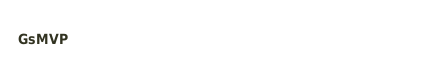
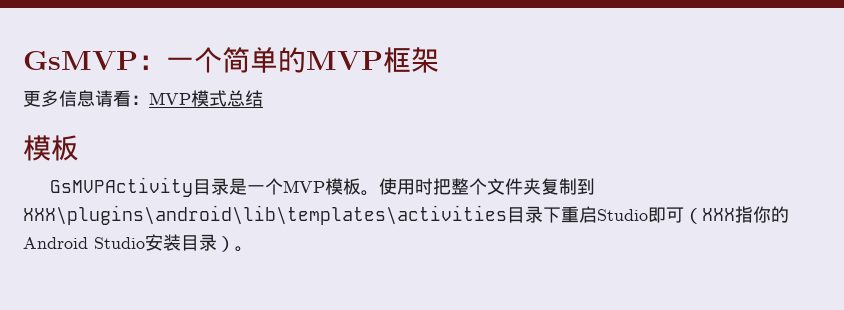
(68, 39) none -> [138,47,439,73] [23,90,263,107] [23,135,79,161] [49,177,595,197] [23,205,789,225] [23,234,253,252] ：一个简单的MVP框架 // 更多信息请看：MVP模式总结 // 模板 // GsMVPActivity目录是一个MVP模板。使用时把整个文件夹复制到XXX\plugins\android\lib\templates\activities目录下重启Studio即可（XXX指你的Android Studio安装目录）。

